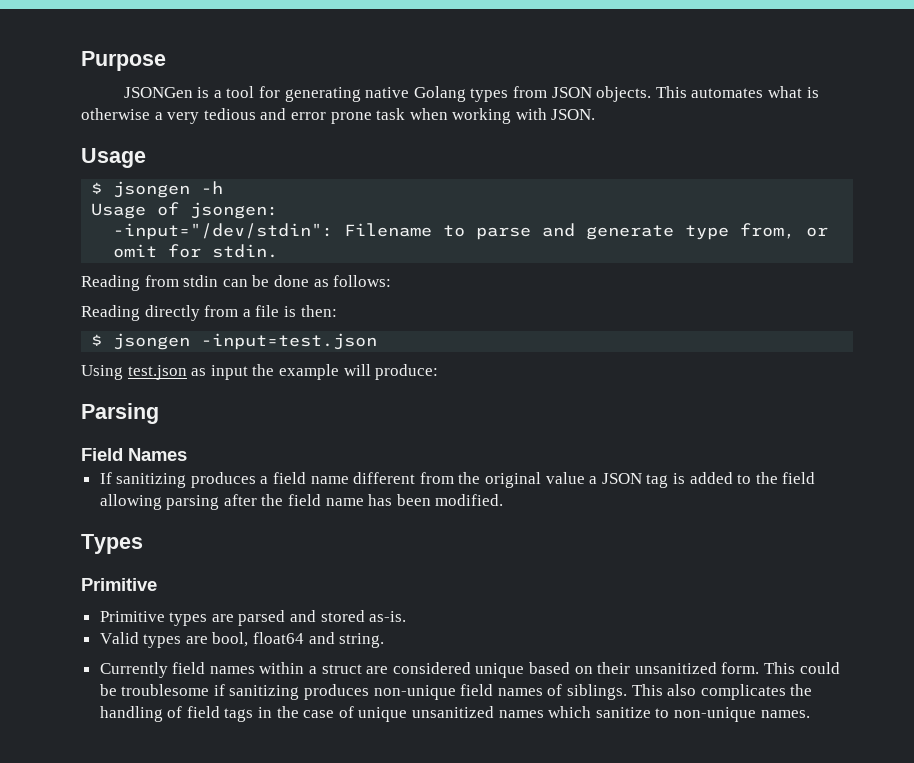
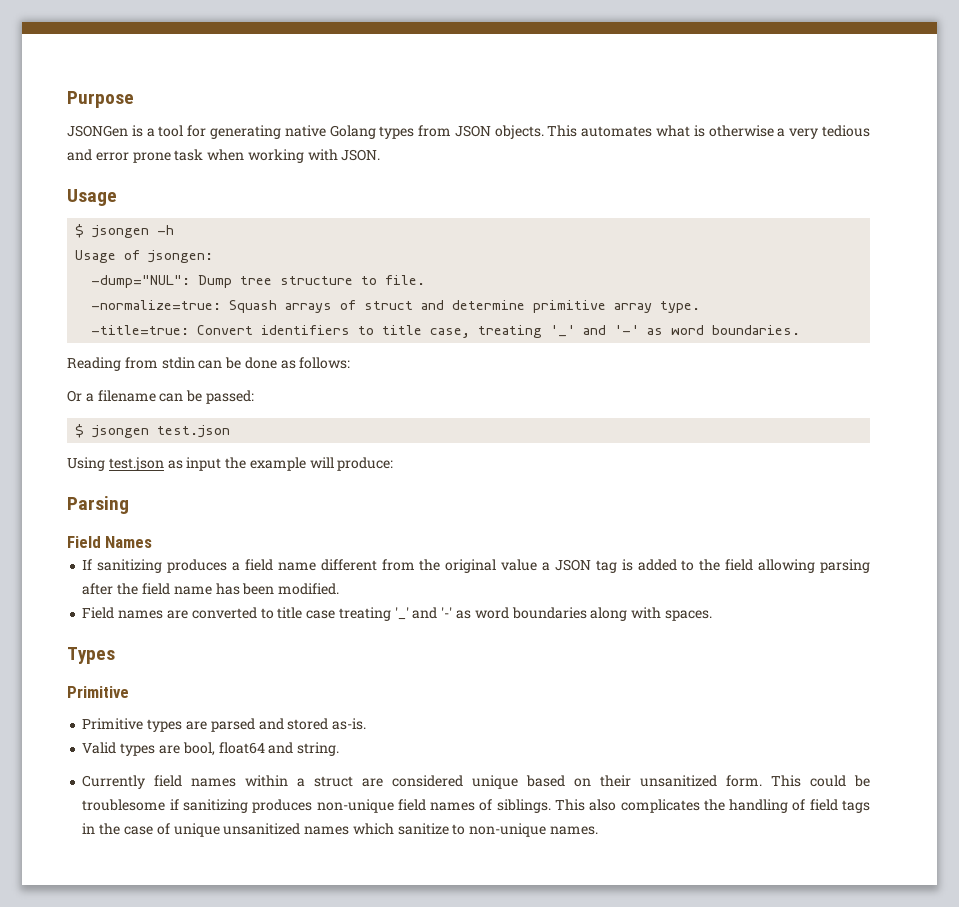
[113,223,829,240] [113,244,279,258] -input="/dev/stdin": Filename to parse and generate type from, or omit for stdin. -> [91,275,426,288] [91,300,701,313] [91,325,801,338] -dump="NUL": Dump tree structure to file. // -normalize=true: Squash arrays of struct and determine primitive array type. // -title=true: Convert identifiers to title case, treating '_' and '-' as word boundaries.
[81,305,337,321] [91,333,378,350] Reading directly from a file is then: // $ jsongen -input=test.json -> [67,390,254,404] [75,424,231,438] Or a filename can be passed: // $ jsongen test.json
(504, 500) none -> [82,607,712,621] // Field names are converted to title case treating '_' and '-' as word boundaries along with spaces.

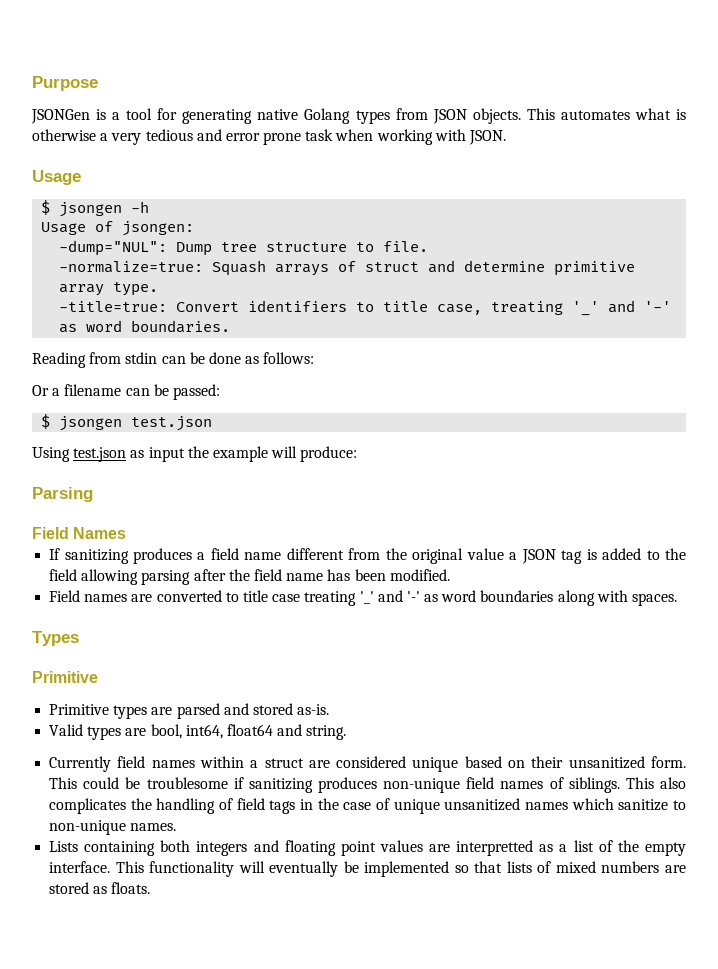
(215, 749) none -> [185,724,223,739] int64,
(598, 830) none -> [49,840,686,856] [49,861,686,877] [49,882,151,894] // Lists containing both integers and floating point values are interpretted as a list of the empty interface. This functionality will eventually be implemented so that lists of mixed numbers are stored as floats.

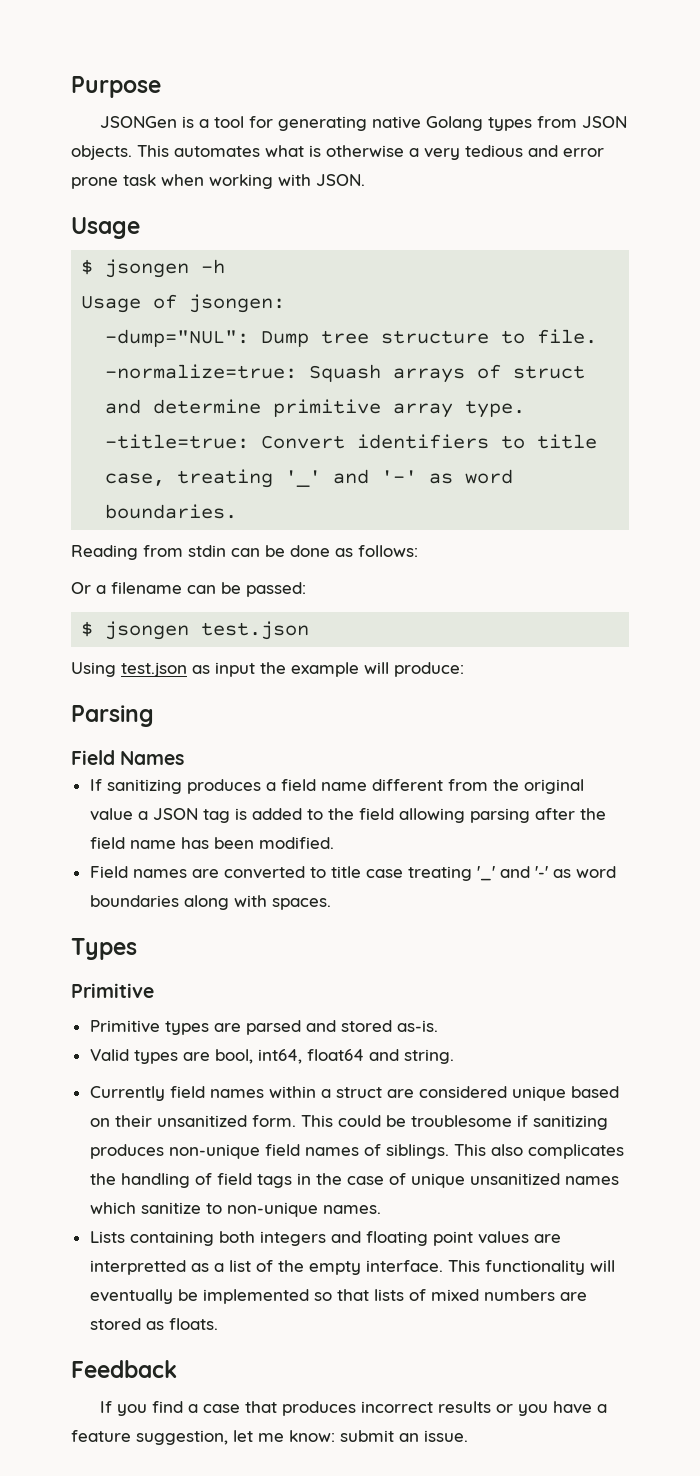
(151, 888) none -> [71,1360,177,1378] [99,1401,607,1416] [71,1430,468,1445] // Feedback // If you find a case that produces incorrect results or you have a feature suggestion, let me know: submit an issue.

